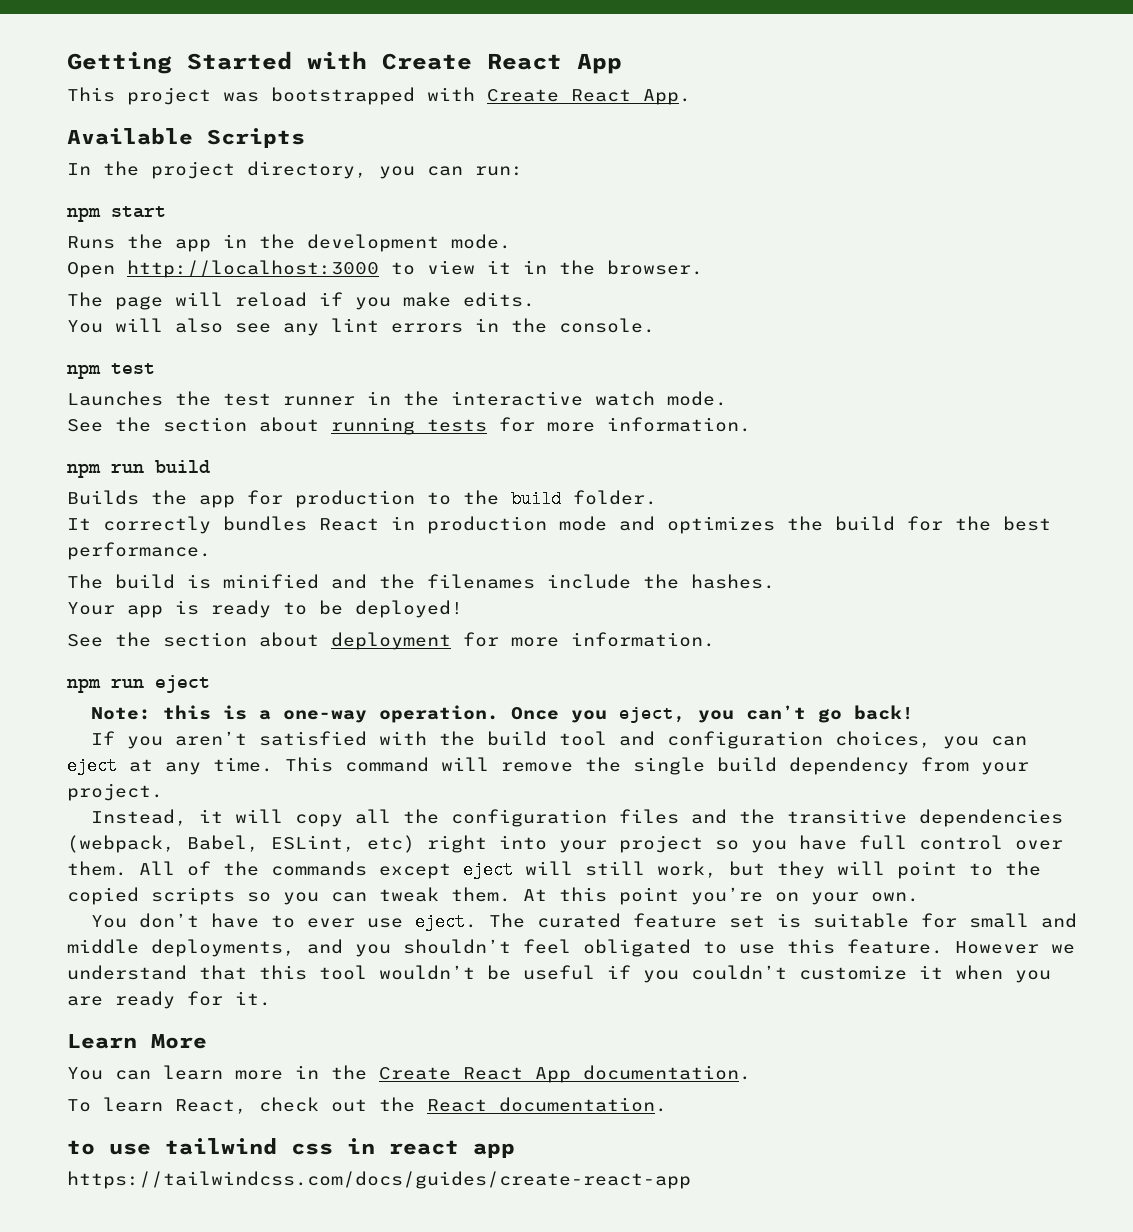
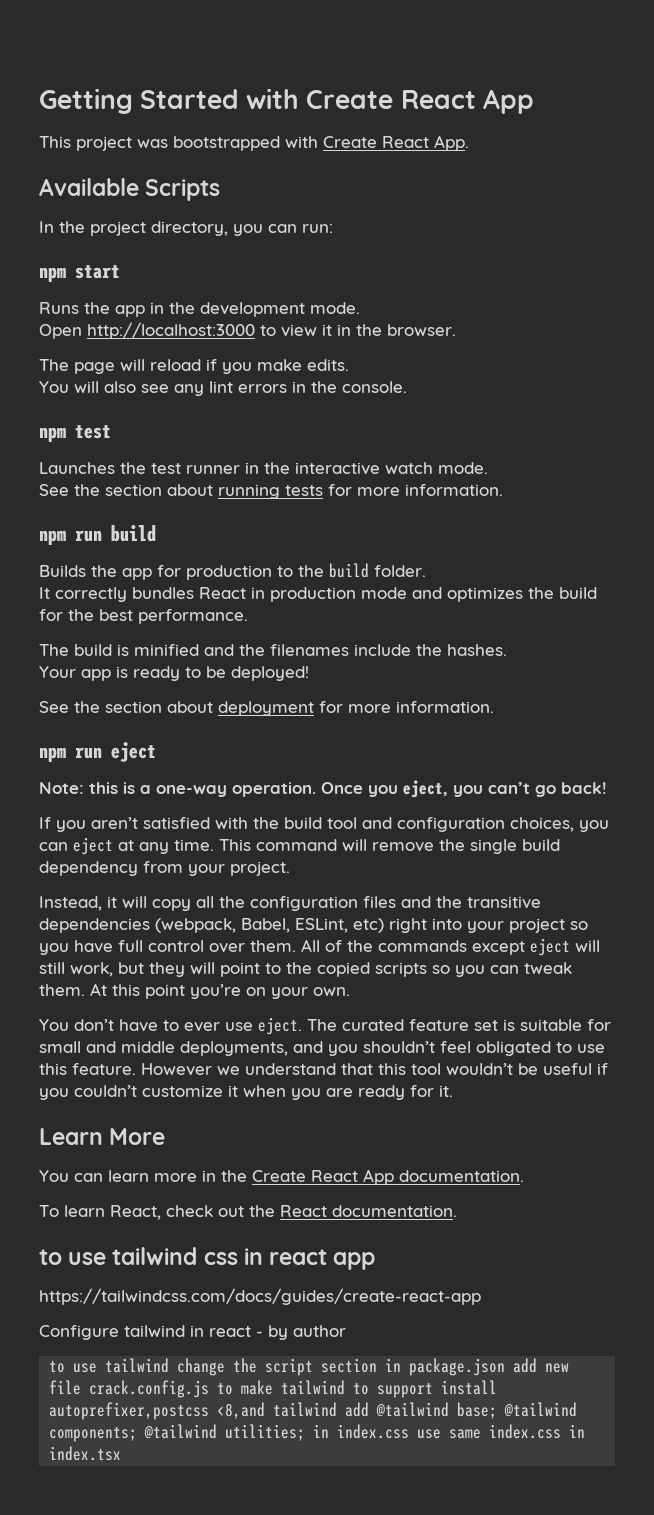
(691, 1180) none -> [39,1325,346,1340] [49,1358,570,1376] [49,1380,498,1398] [49,1402,578,1420] [49,1424,586,1442] [49,1446,122,1461] // Configure tailwind in react - by author // to use tailwind change the script section in package.json add new file crack.config.js to make tailwind to support install autoprefixer,postcss <8,and tailwind add @tailwind base; @tailwind components; @tailwind utilities; in index.css use same index.css in index.tsx

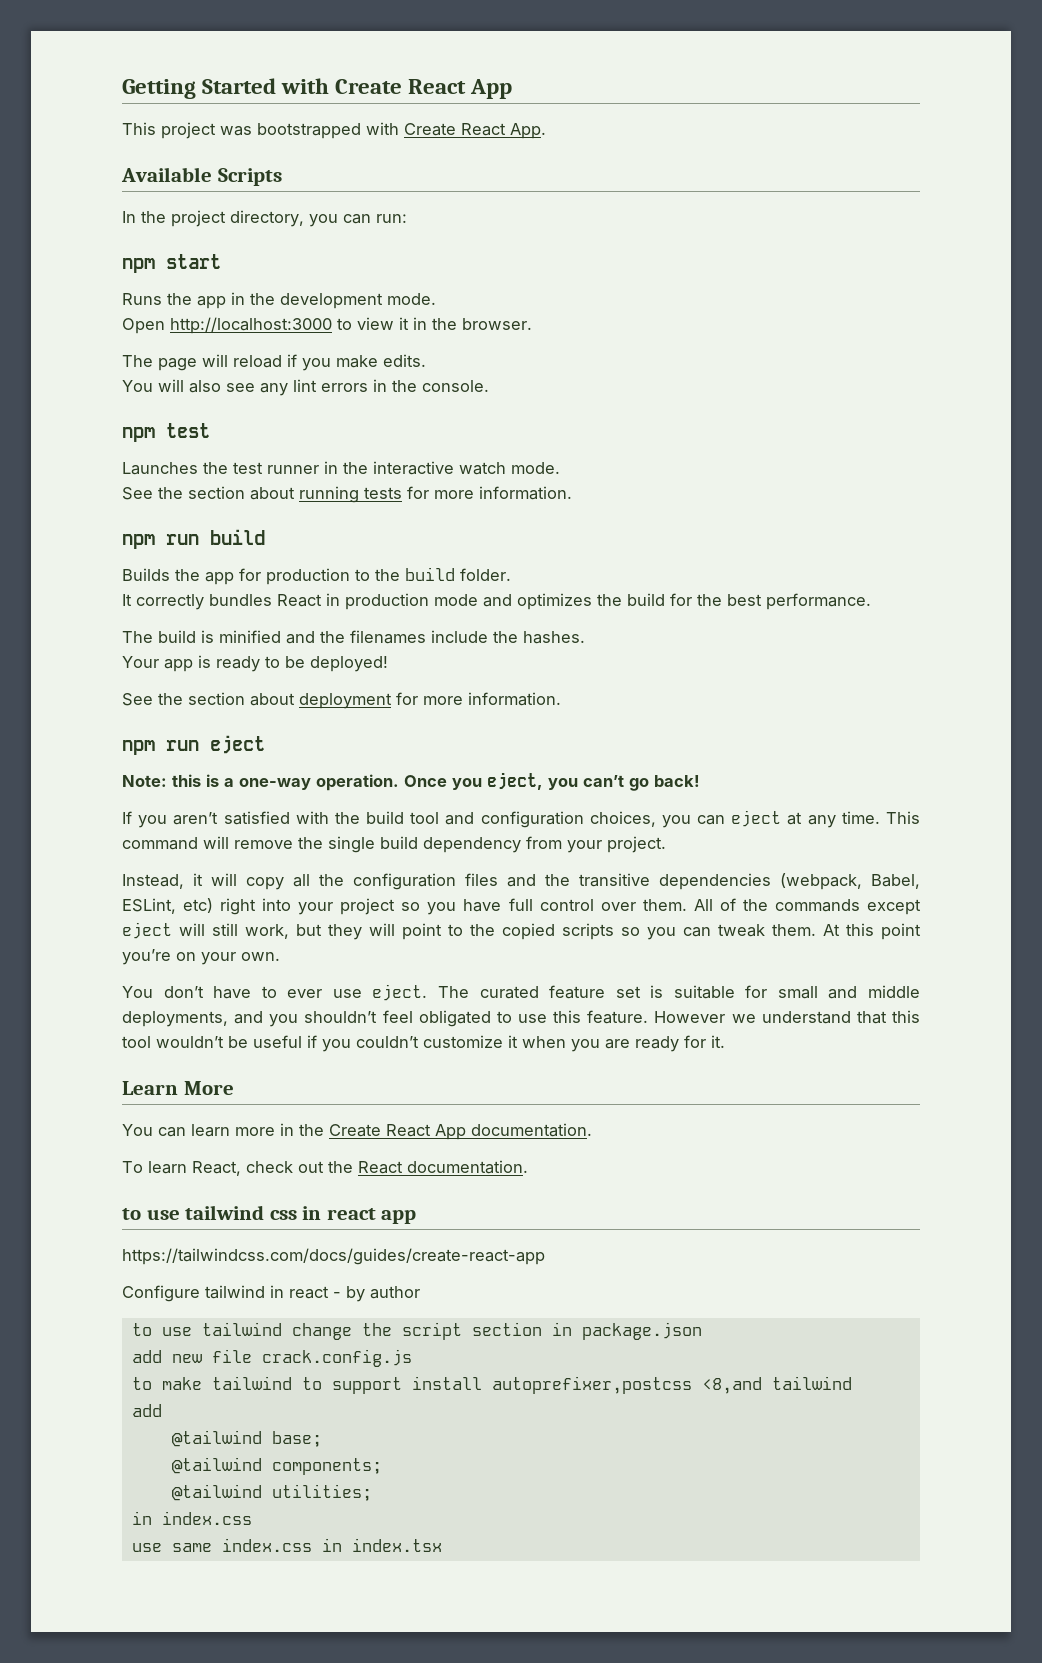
(506, 1367) none -> (702, 1331) //
(210, 1389) none -> (412, 1358) //
[345,1402,370,1417] add -> [131,1404,162,1417] // add //
(498, 1410) none -> (322, 1439) //
(138, 1434) none -> (382, 1466) //
(306, 1432) none -> (372, 1492) //
(410, 1431) none -> (252, 1518) //

